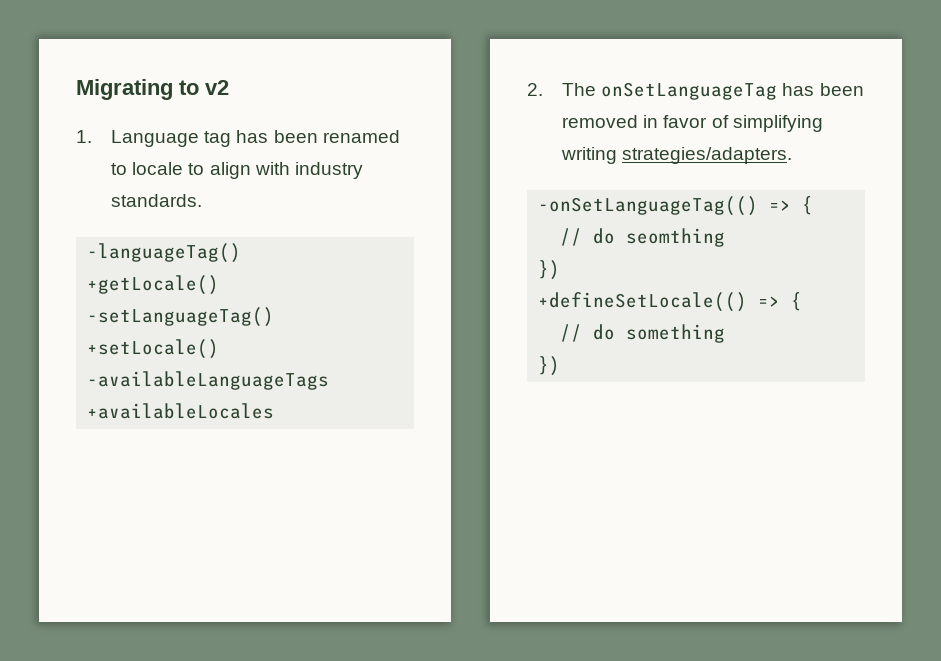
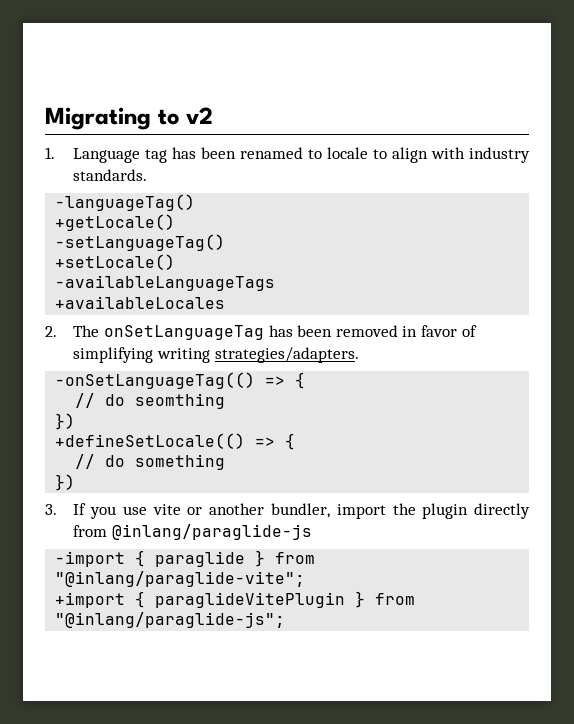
(561, 366) none -> [45,503,530,519] [73,524,313,540] [55,550,316,567] [55,571,306,587] [55,591,416,608] [55,612,286,628] // 3. If you use vite or another bundler, import the plugin directly from @inlang/paraglide-js // -import { paraglide } from "@inlang/paraglide-vite"; // +import { paraglideVitePlugin } from "@inlang/paraglide-js";

